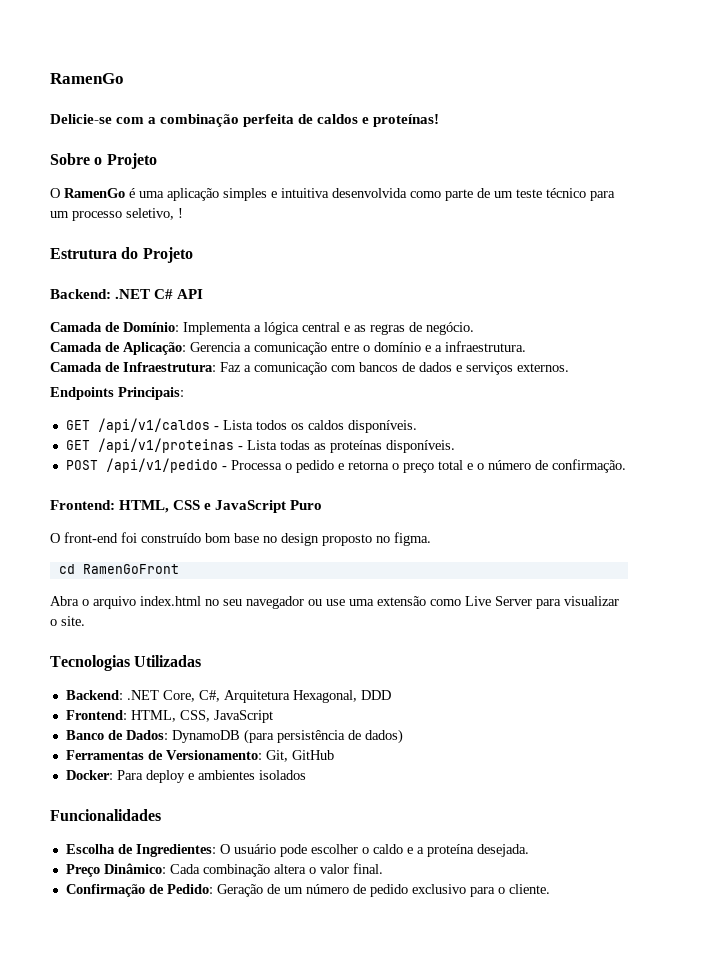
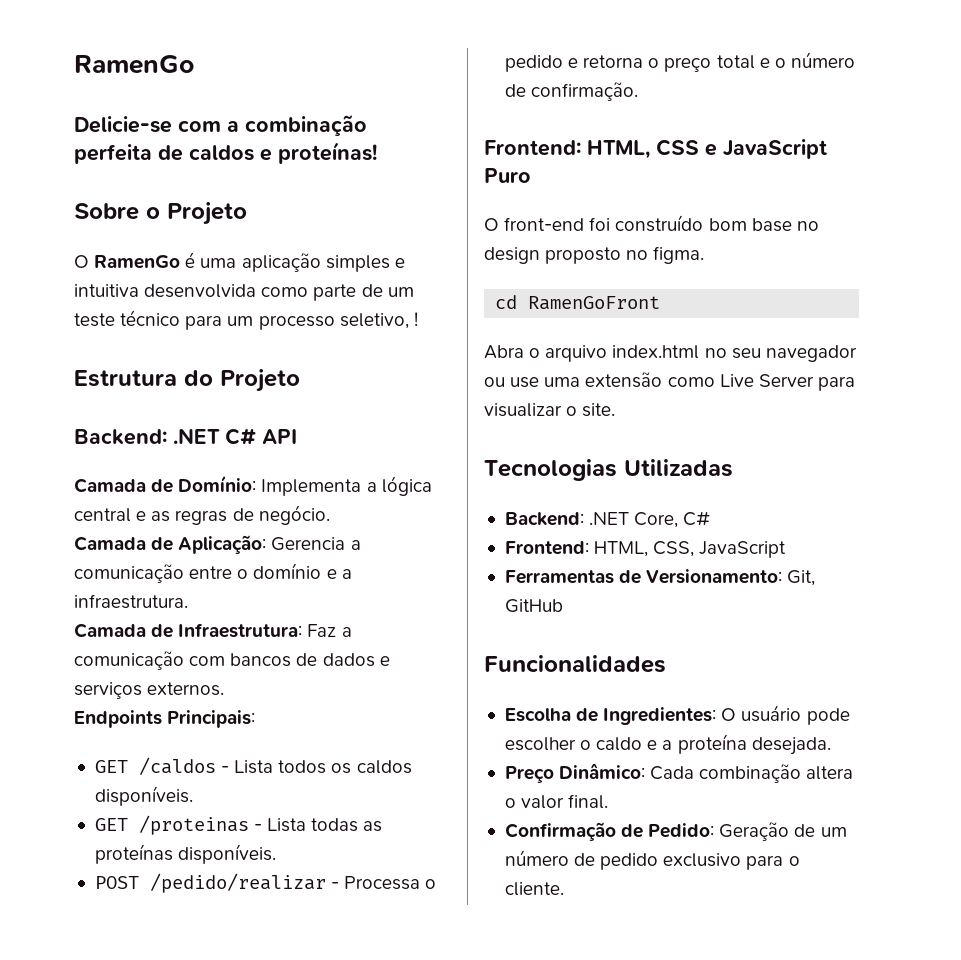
[97,418,210,433] /api/v1/caldos -> [138,757,216,775] /caldos
[97,438,234,453] /api/v1/proteinas -> [138,815,249,835] /proteinas
[105,458,218,473] /api/v1/pedido -> [149,873,326,893] /pedido/realizar
[198,690,391,703] C#, Arquitetura Hexagonal, DDD -> [683,511,711,526] C#
[65,729,403,744] // Banco de Dados: DynamoDB (para persistência de dados) -> (787, 549) none
[65,770,306,783] // Docker: Para deploy e ambientes isolados -> (563, 606) none

